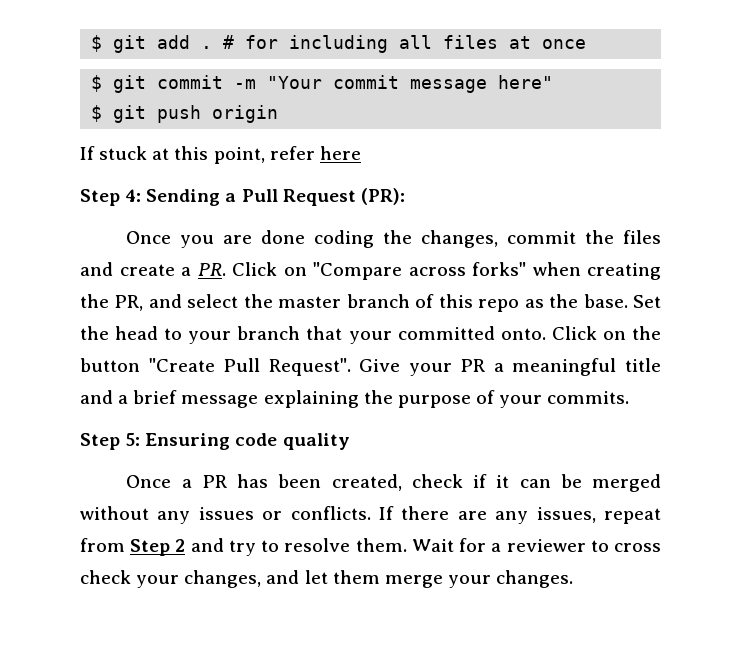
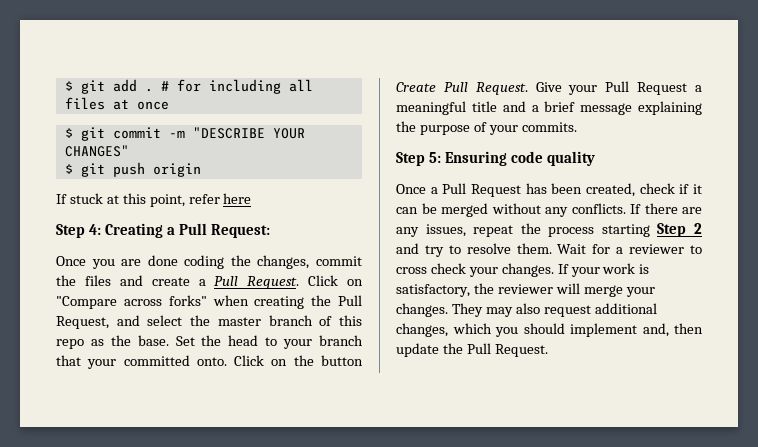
[267,75,554,93] "Your commit message here" -> [192,127,305,139] [64,145,129,157] "DESCRIBE YOUR CHANGES"
[146,188,405,206] Sending a Pull Request (PR): -> [104,223,270,238] Creating a Pull Request:
[197,263,226,276] PR. -> [214,276,300,289] Pull Request.
[114,295,144,311] PR, -> [338,295,362,306] [56,316,109,329] Pull Request,
[148,358,486,376] "Create Pull Request". Give your PR -> [396,81,688,95] Create Pull Request. Give your Pull Request
[201,475,227,488] PR -> [442,183,521,197] Pull Request
[198,507,283,520] issues or -> (568, 212) none
[80,538,125,552] from -> [520,223,650,237] the process starting
[184,570,574,588] changes, and let them merge your changes. -> [501,263,650,277] [396,283,655,297] [396,303,657,317] [396,323,703,337] [396,343,548,357] changes. If your work is satisfactory, the reviewer will merge your changes. They may also request additional changes, which you should implement and, then update the Pull Request.

